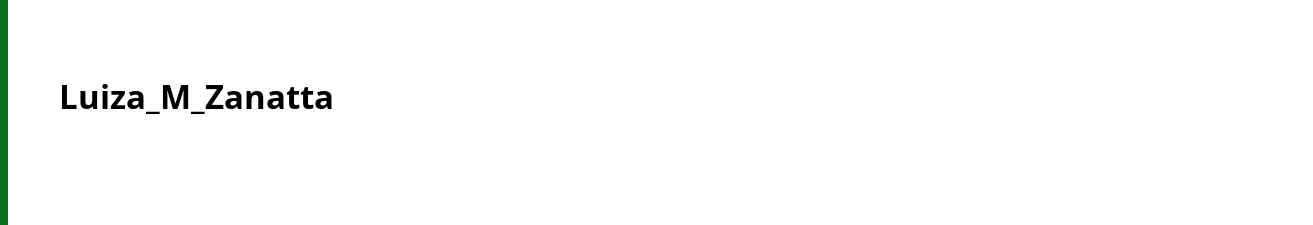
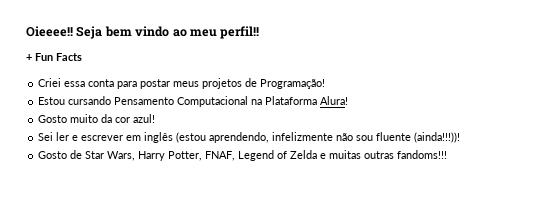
[59,84,334,114] Luiza_M_Zanatta -> [26,26,260,39] [26,53,82,61] [38,78,326,89] [38,96,349,107] [38,114,156,123] [38,132,461,143] [38,150,448,161] Oieeee!! Seja bem vindo ao meu perfil!! // + Fun Facts // Criei essa conta para postar meus projetos de Programação! // Estou cursando Pensamento Computacional na Plataforma Alura! // Gosto muito da cor azul! // Sei ler e escrever em inglês (estou aprendendo, infelizmente não sou fluente (ainda!!!))! // Gosto de Star Wars, Harry Potter, FNAF, Legend of Zelda e muitas outras fandoms!!!

